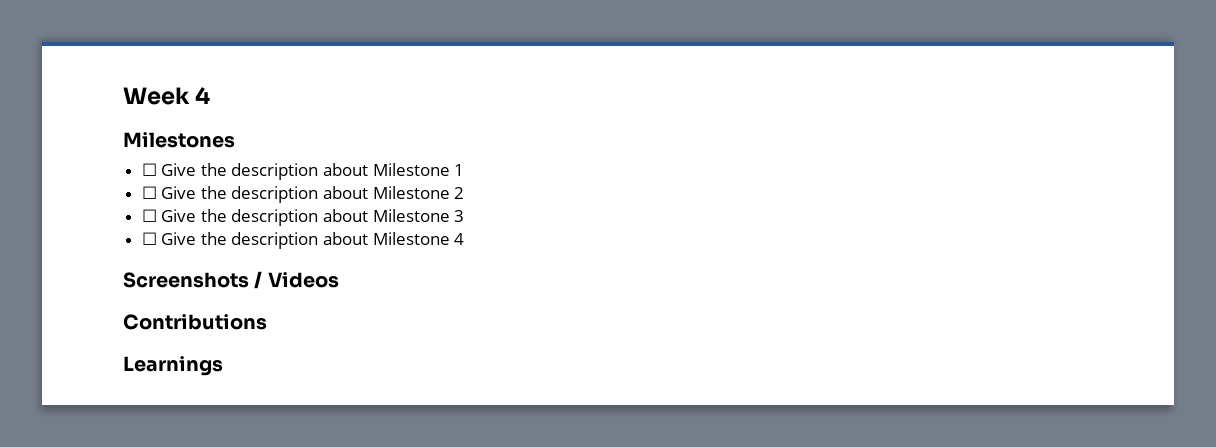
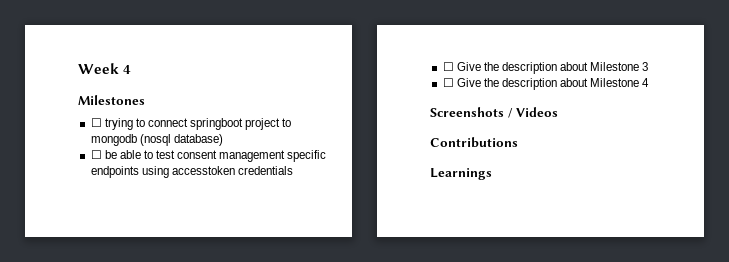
[161,163,465,180] [141,186,465,203] Give the description about Milestone 1 // ☐ Give the description about Milestone 2 -> [104,118,292,130] [90,134,223,146] [90,150,327,162] [90,166,293,178] trying to connect springboot project to mongodb (nosql database) // ☐ be able to test consent management specific endpoints using accesstoken credentials

